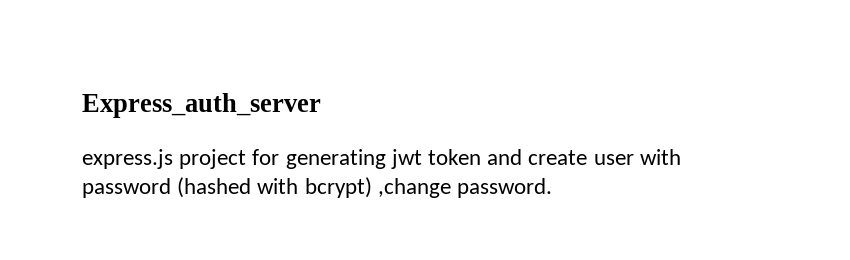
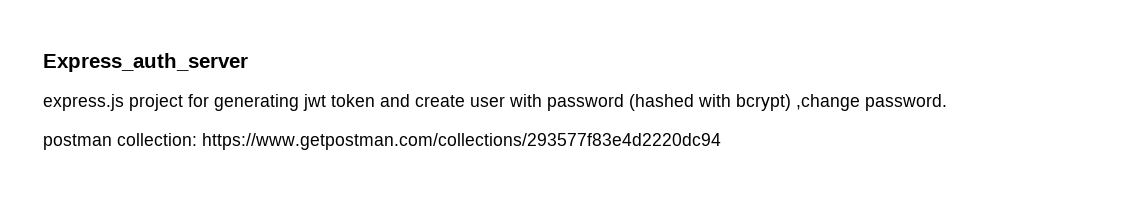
(553, 188) none -> [43,133,721,150] // postman collection: https://www.getpostman.com/collections/293577f83e4d2220dc94

